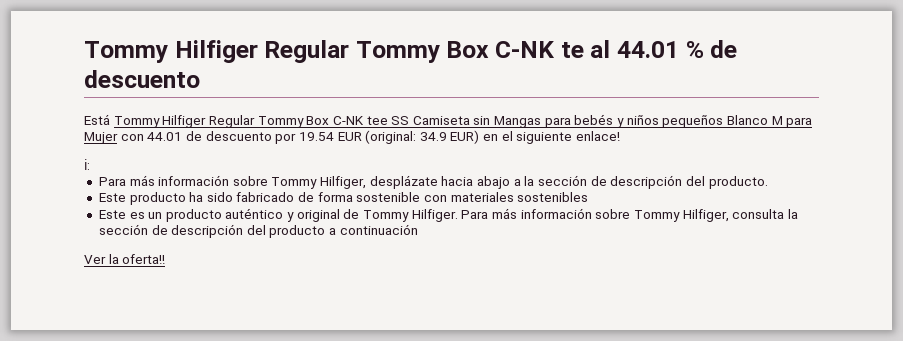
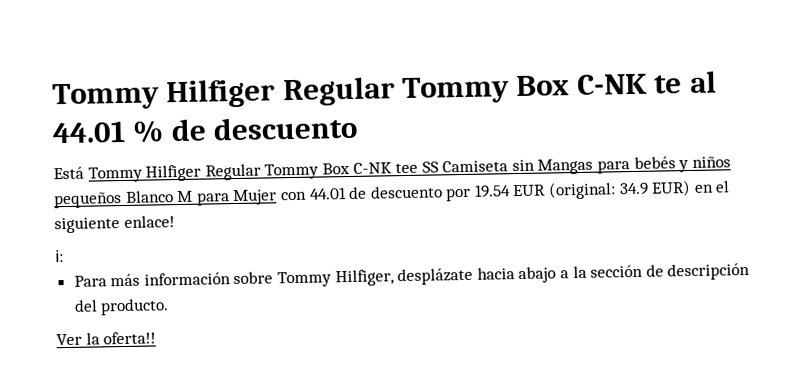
[98,192,589,205] [98,208,798,222] [98,224,418,238] // Este producto ha sido fabricado de forma sostenible con materiales sostenibles // Este es un producto auténtico y original de Tommy Hilfiger. Para más información sobre Tommy Hilfiger, consulta la sección de descripción del producto a continuación -> (170, 307) none

